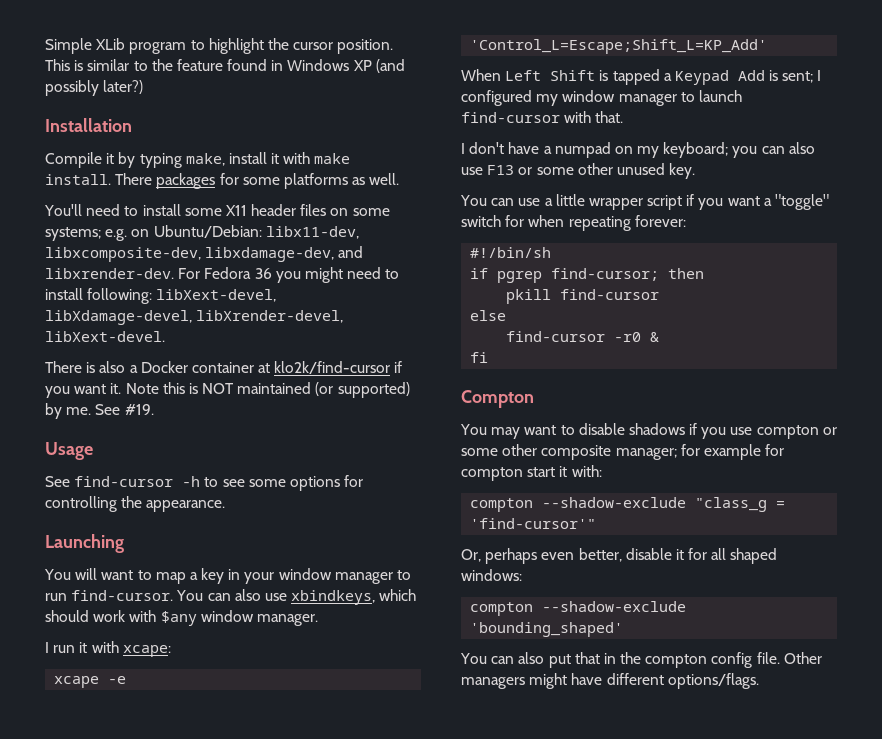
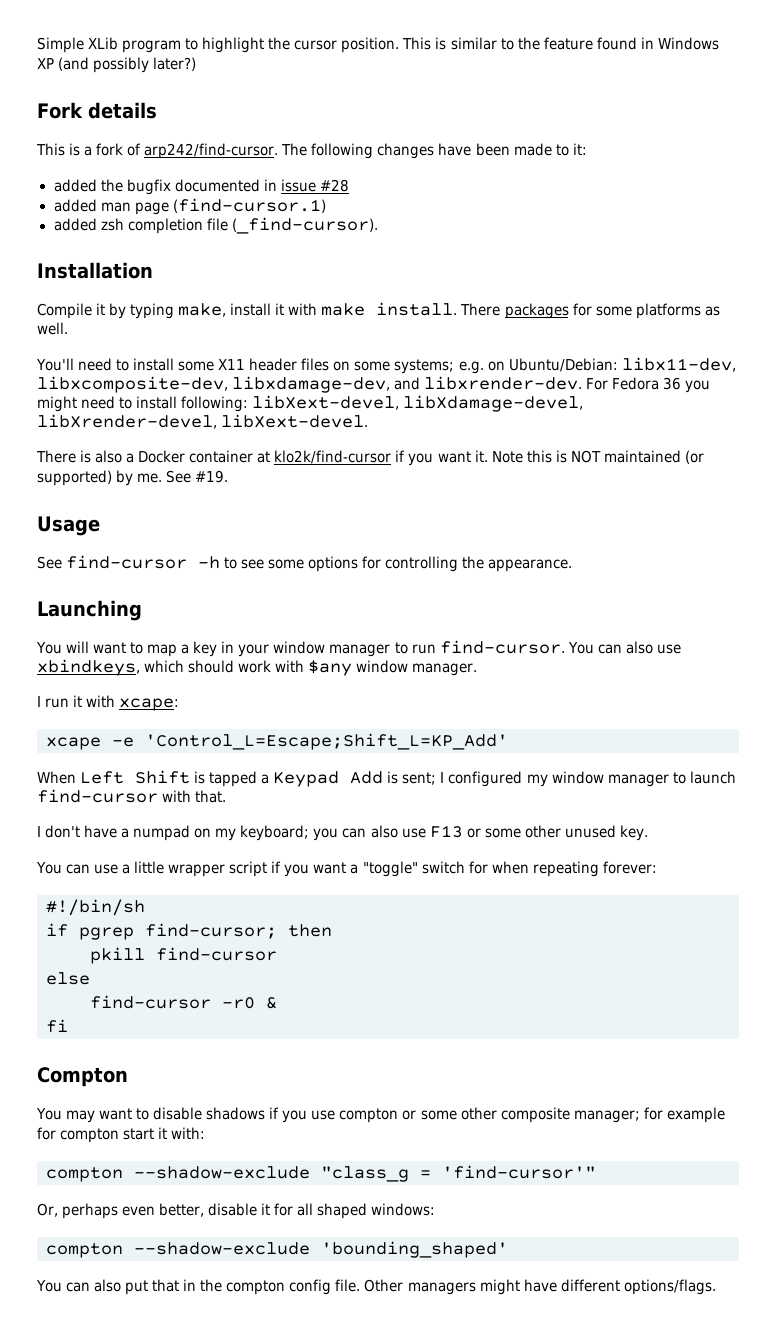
(144, 87) none -> [37,102,157,119] [36,143,587,159] [53,179,349,195] [53,198,326,215] [53,217,378,234] // Fork details // This is a fork of arp242/find-cursor. The following changes have been made to it: // added the bugfix documented in issue #28 // added man page (find-cursor.1) // added zsh completion file (_find-cursor).

